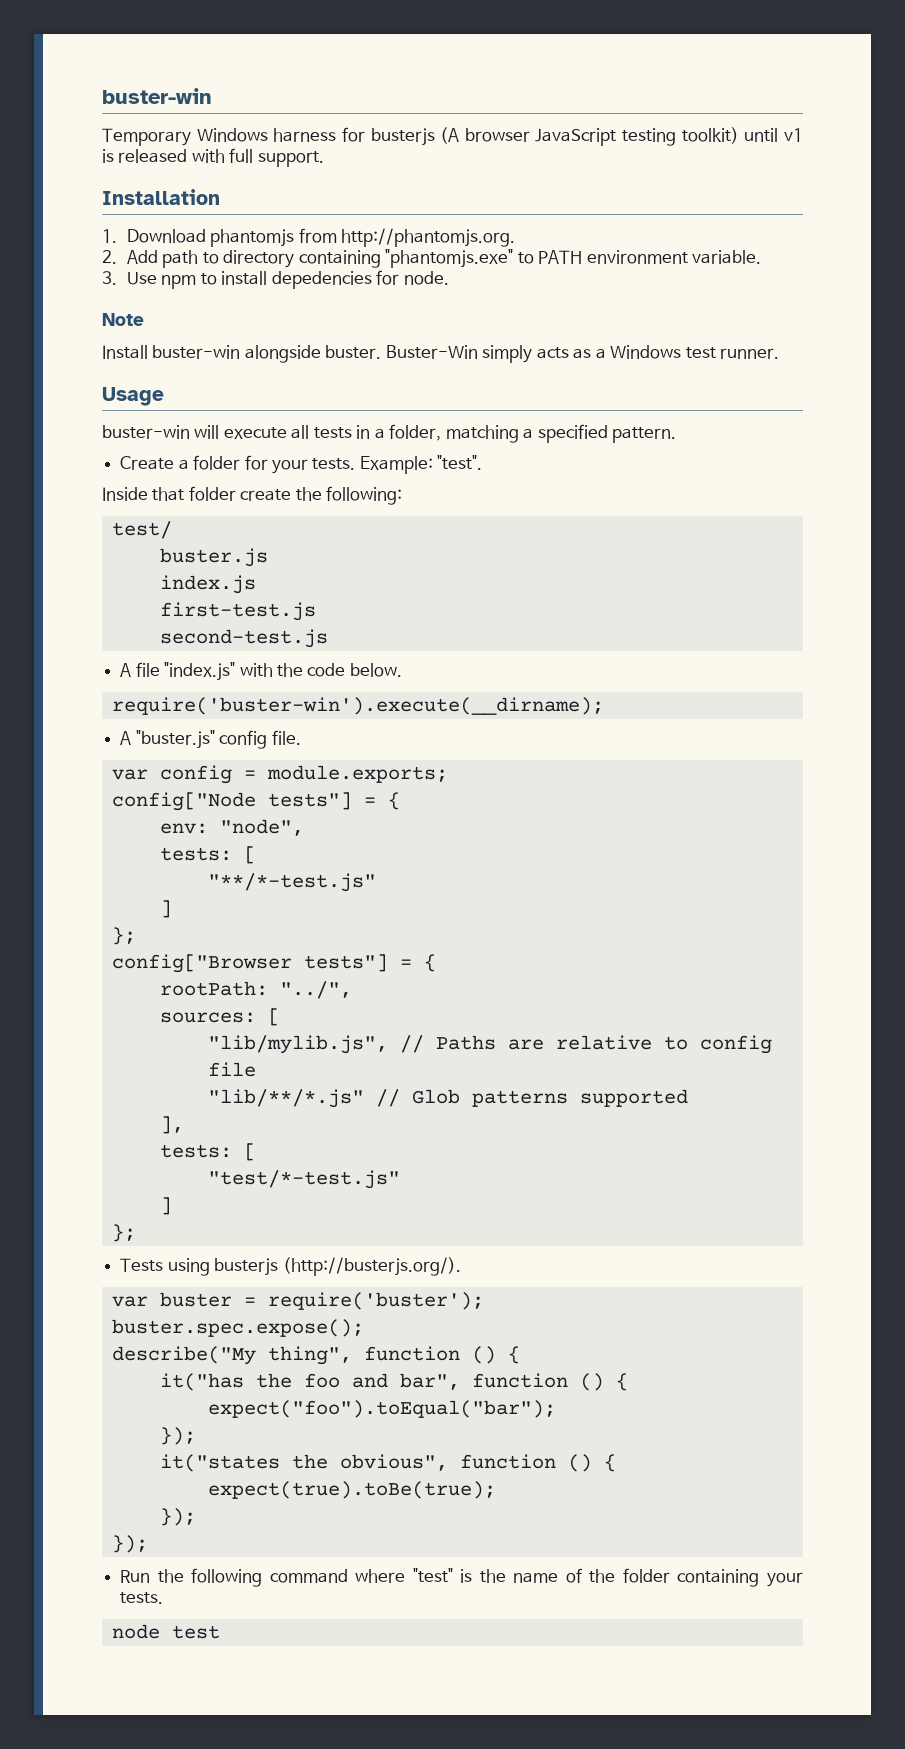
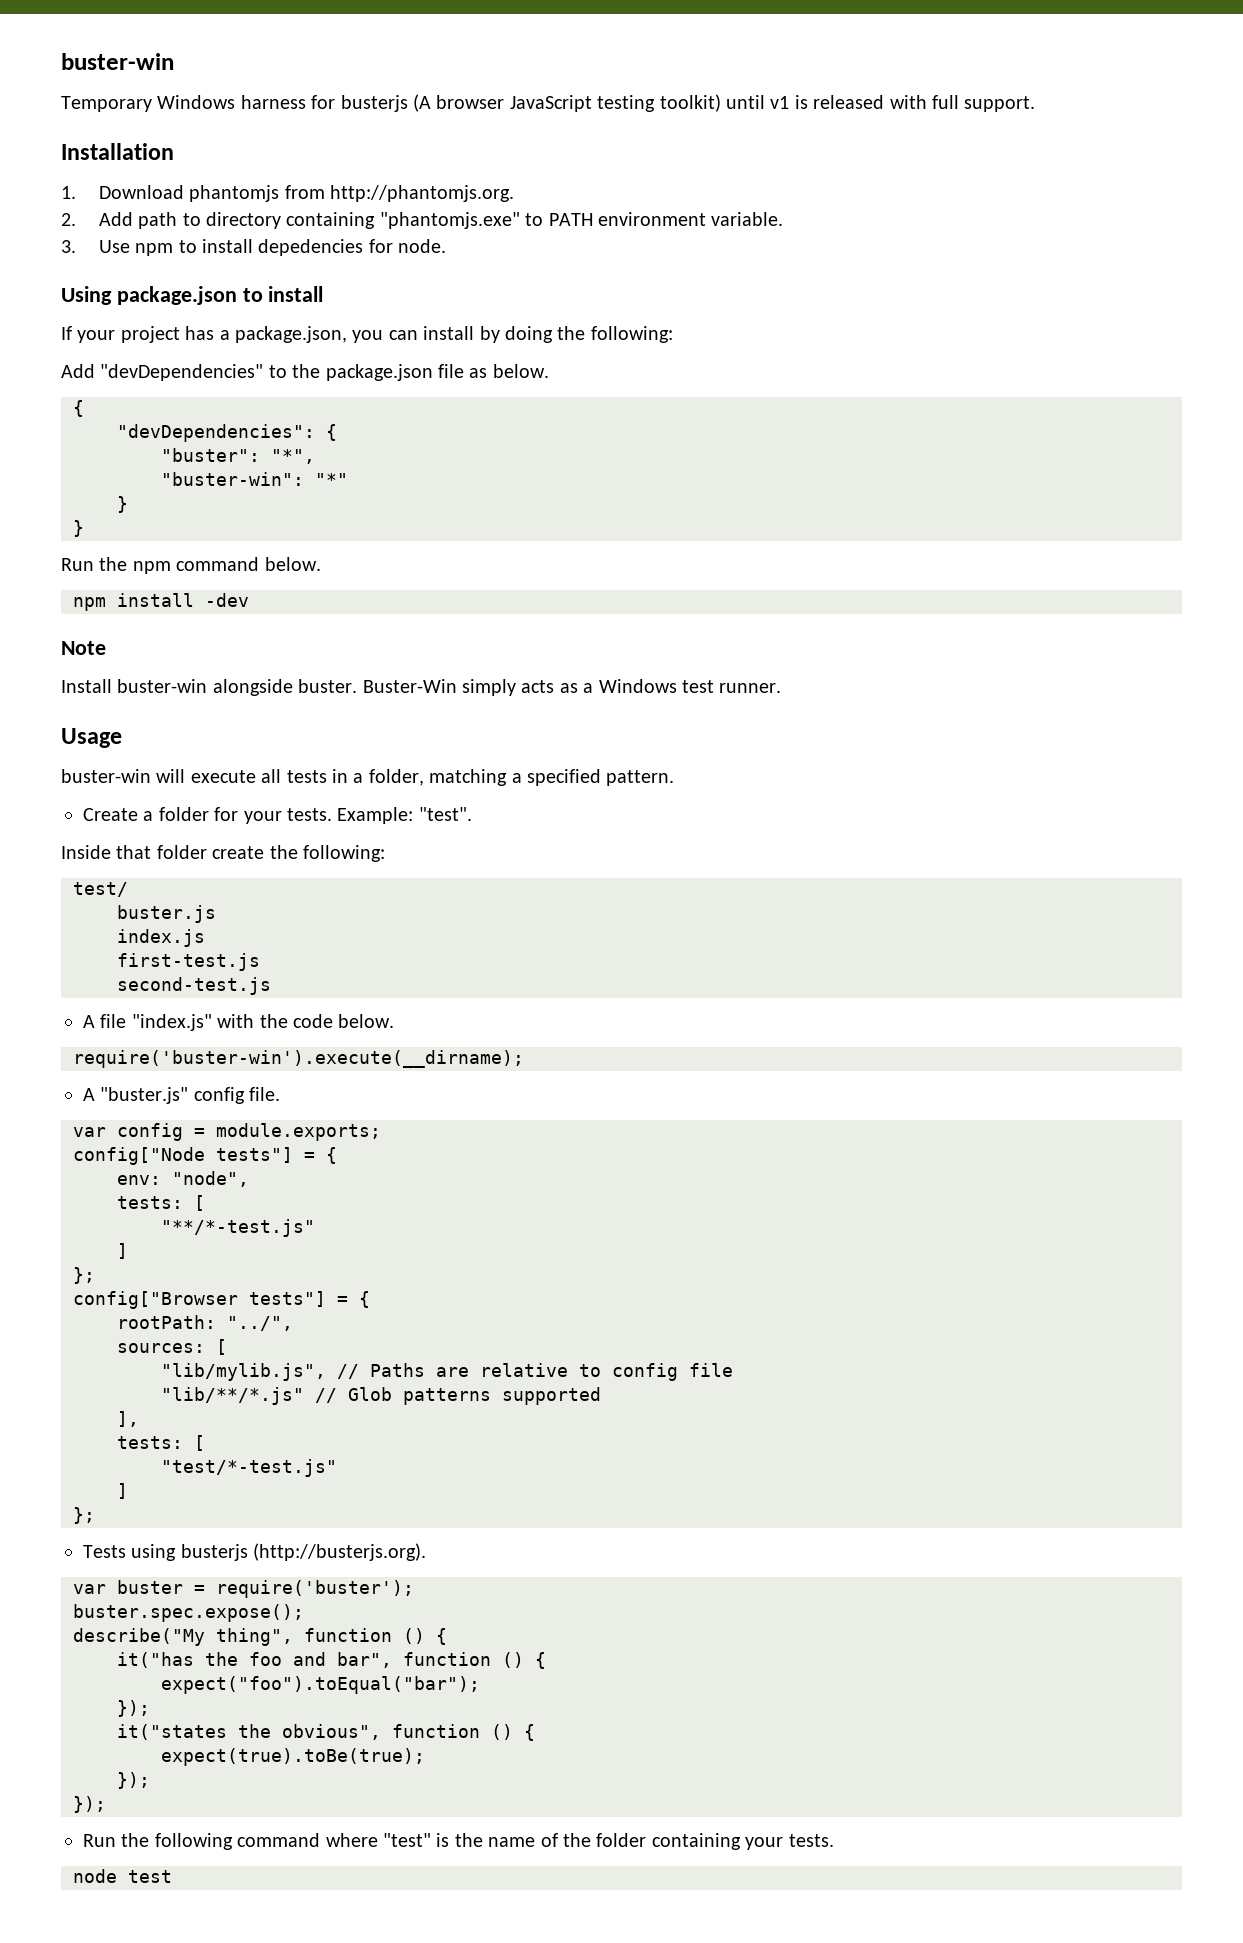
(449, 278) none -> [61,286,324,305] [61,326,673,343] [61,364,549,381] [73,400,84,417] [117,424,337,442] [161,448,315,464] [161,472,348,486] [117,496,128,513] [73,520,84,537] [61,557,321,574] [73,593,249,611] // Using package.json to install // If your project has a package.json, you can install by doing the following: // Add "devDependencies" to the package.json file as below. // { // "devDependencies": { // "buster": "*", // "buster-win": "*" // } // } // Run the npm command below. // npm install -dev
[282,1257,461,1276] (http://busterjs.org/). -> [253,1543,427,1561] (http://busterjs.org).

